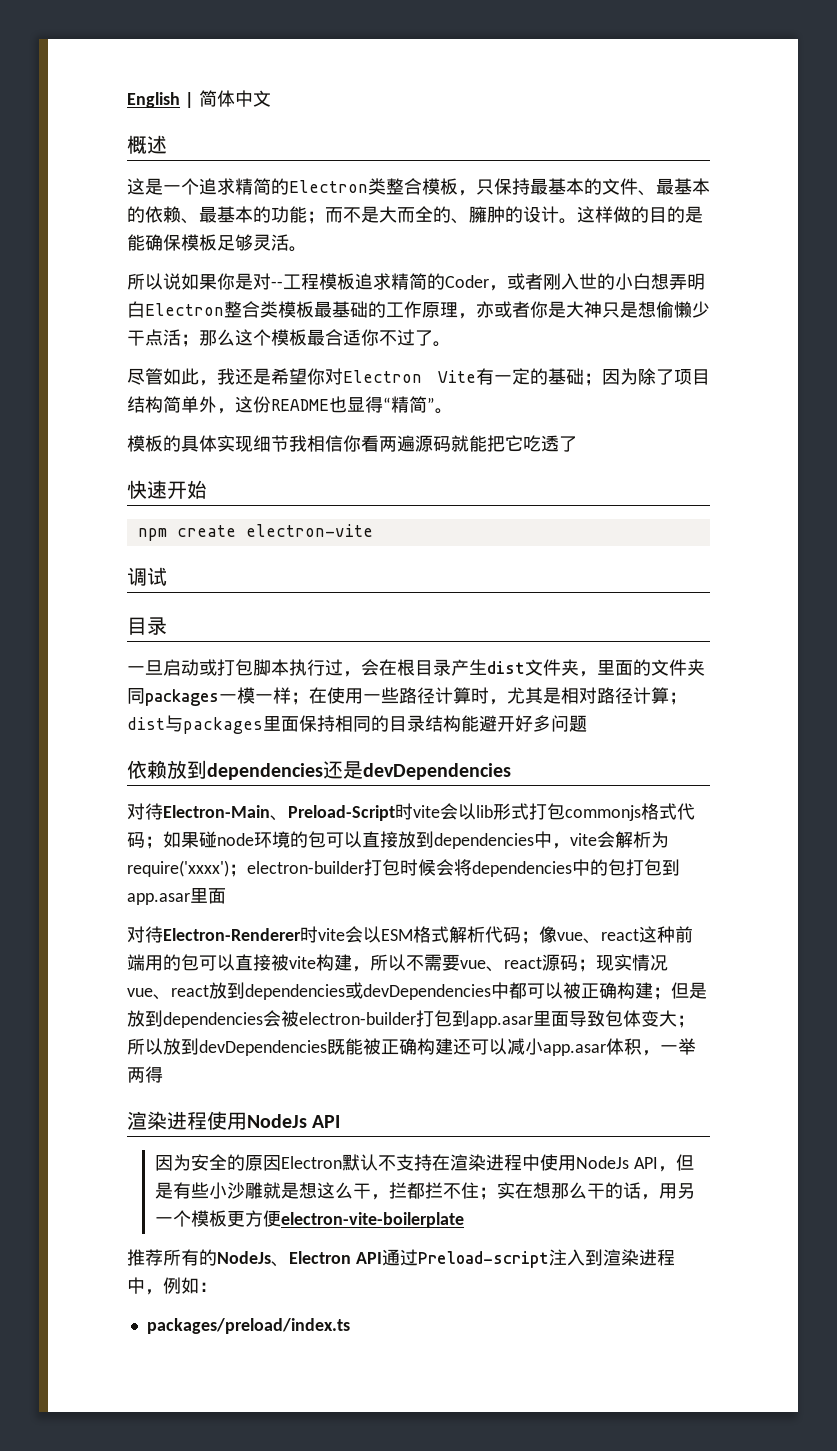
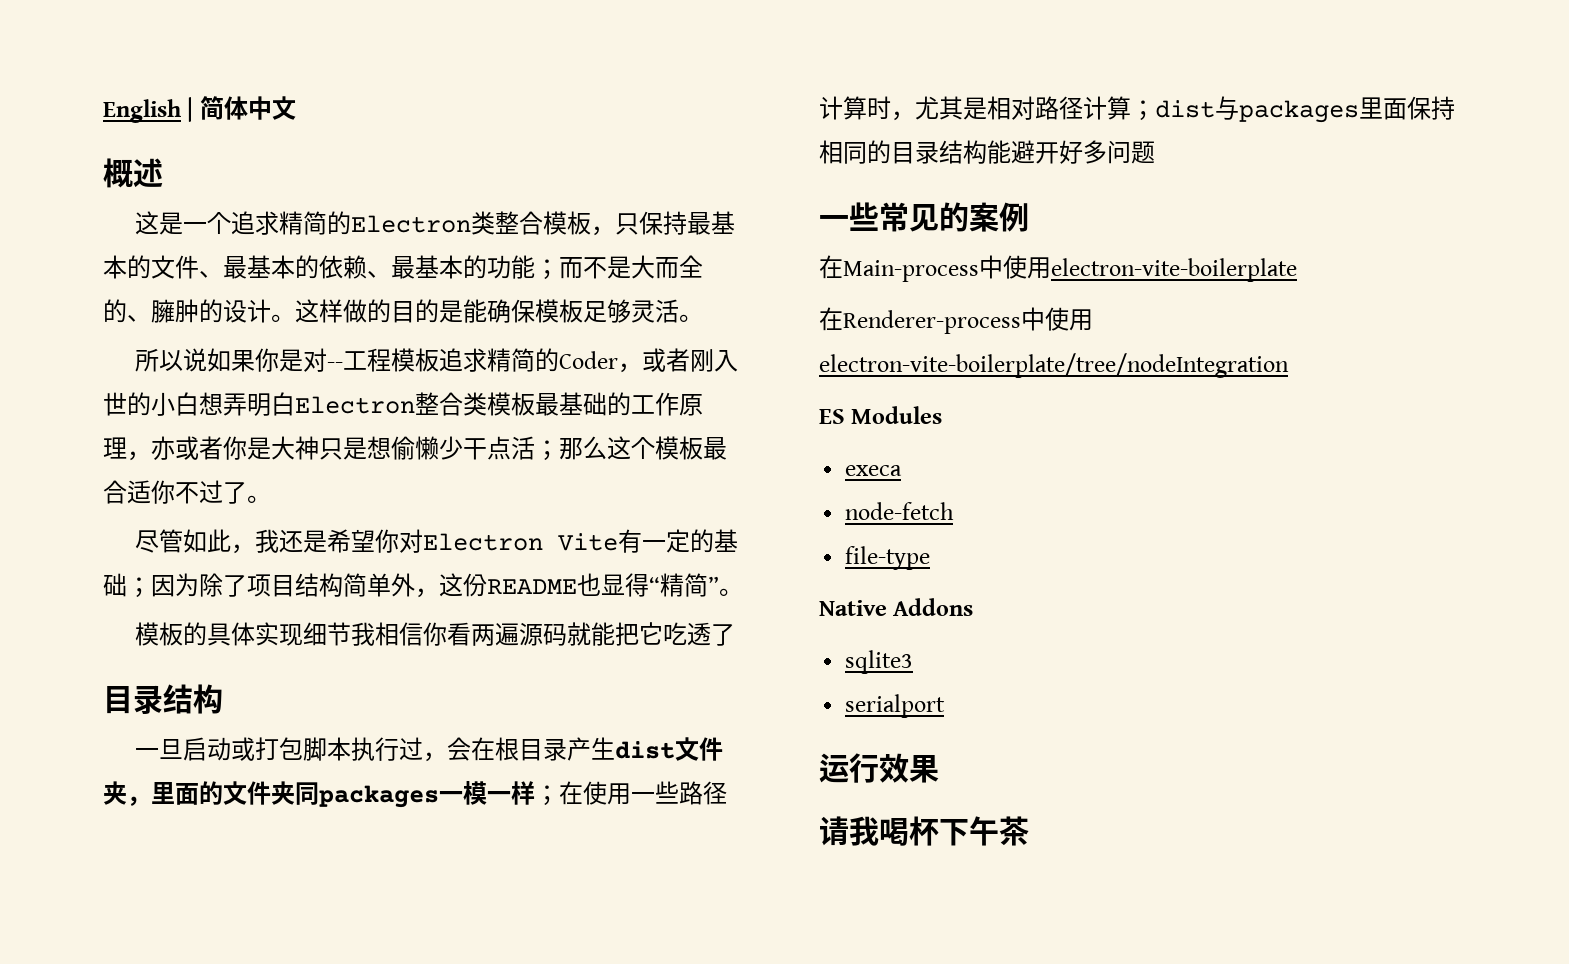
[127,480,207,499] [137,524,373,541] [127,567,167,586] [127,617,167,635] // 快速开始 // npm create electron-vite // 调试 // 目录 -> [103,684,223,715] // 目录结构
[127,760,511,780] [127,803,695,821] [127,831,669,849] [127,859,680,877] [127,888,226,905] [127,926,693,944] [127,954,668,972] [127,982,707,1000] [127,1010,695,1028] [127,1038,696,1056] [127,1066,163,1083] [127,1111,341,1130] [154,1154,694,1172] [154,1182,695,1200] [154,1210,464,1228] [127,1249,675,1268] [127,1277,217,1295] [146,1318,350,1334] 依赖放到dependencies还是devDependencies // 对待Electron-Main、Preload-Script时vite会以lib形式打包commonjs格式代码；如果碰node环境的包可以直接放到dependencies中，vite会解析为require('xxxx')；electron-builder打包时候会将dependencies中的包打包到app.asar里面 // 对待Electron-Renderer时vite会以ESM格式解析代码；像vue、react这种前端用的包可以直接被vite构建，所以不需要vue、react源码；现实情况vue、react放到dependencies或devDependencies中都可以被正确构建；但是放到dependencies会被electron-builder打包到app.asar里面导致包体变大；所以放到devDependencies既能被正确构建还可以减小app.asar体积，一举两得 // 渲染进程使用NodeJs API // 因为安全的原因Electron默认不支持在渲染进程中使用NodeJs API，但是有些小沙雕就是想这么干，拦都拦不住；实在想那么干的话，用另一个模板更方便electron-vite-boilerplate // 推荐所有的NodeJs、Electron API通过Preload-script注入到渲染进程中，例如： // packages/preload/index.ts -> [819,202,1029,232] [819,255,1297,282] [819,307,1093,334] [819,353,1289,378] [819,406,943,424] [845,465,903,476] [845,502,955,520] [845,546,931,570] [819,598,974,616] [845,650,914,674] [845,694,946,718] [819,753,939,783] [819,816,1029,846] 一些常见的案例 // 在Main-process中使用electron-vite-boilerplate // 在Renderer-process中使用electron-vite-boilerplate/tree/nodeIntegration // ES Modules // execa // node-fetch // file-type // Native Addons // sqlite3 // serialport // 运行效果 // 请我喝杯下午茶

